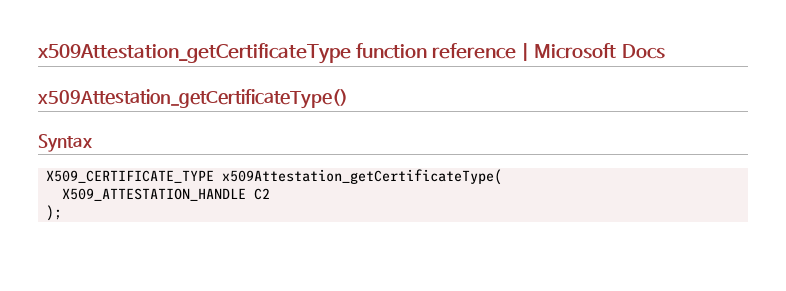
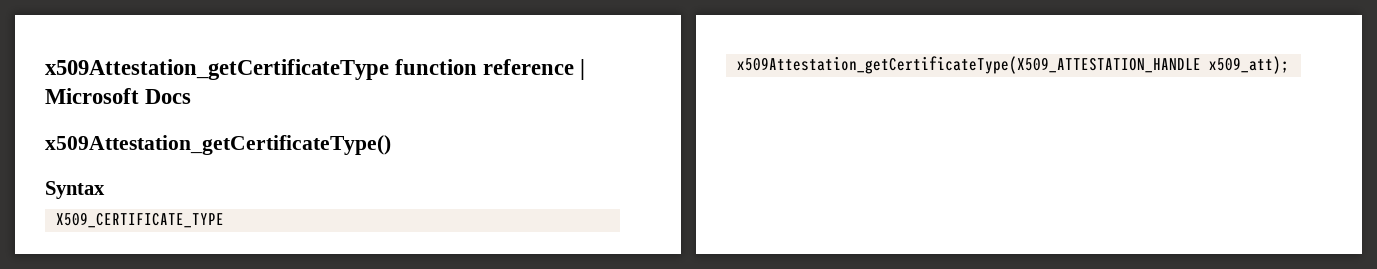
[222,169,503,185] [62,188,271,201] [46,205,63,221] x509Attestation_getCertificateType( // X509_ATTESTATION_HANDLE C2 // ); -> [737,56,1290,74] x509Attestation_getCertificateType(X509_ATTESTATION_HANDLE x509_att);

